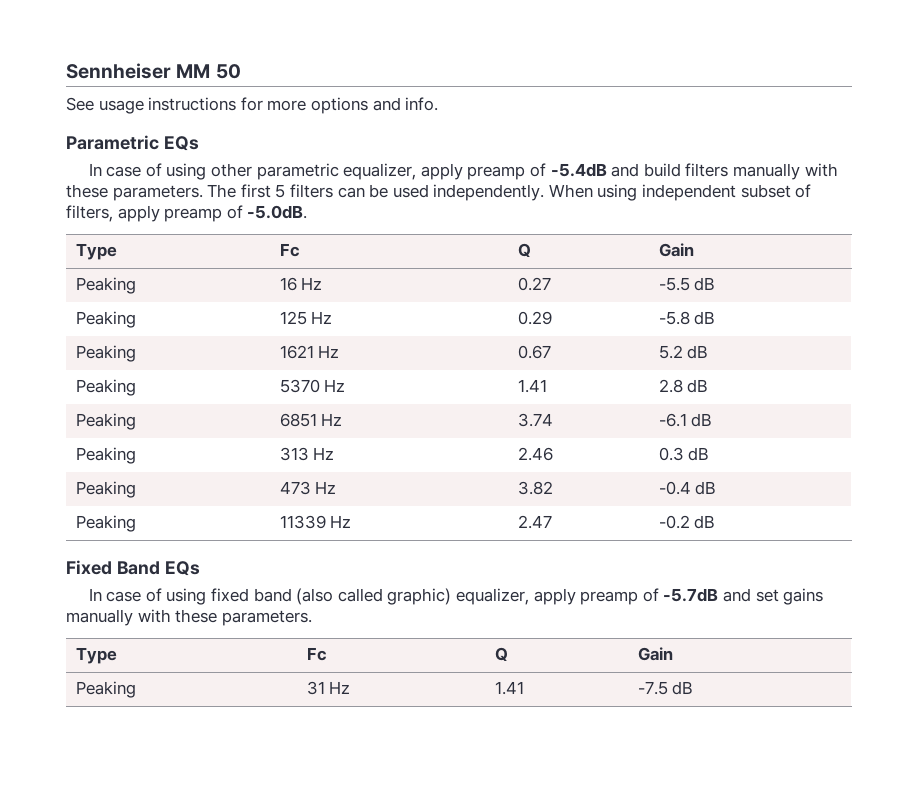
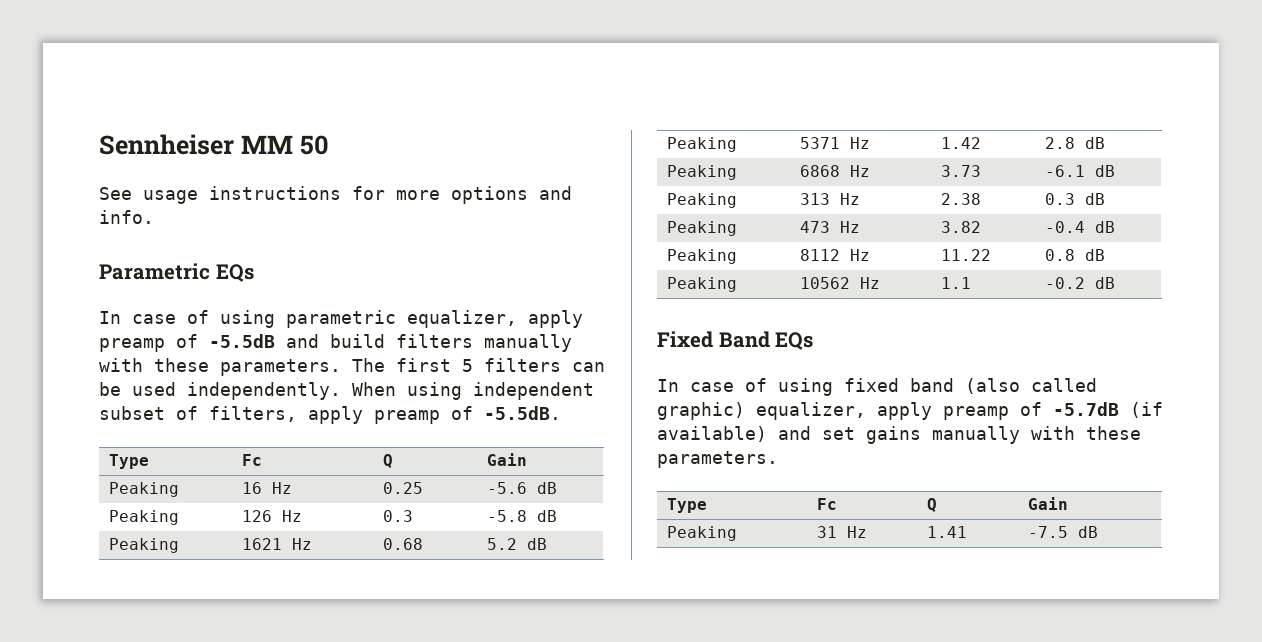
[211,163,253,177] other -> (275, 319) none
[550,163,607,177] -5.4dB -> [209,334,275,348] -5.5dB
[247,205,308,219] -5.0dB. -> [484,406,561,420] -5.5dB.
[517,277,551,291] [658,277,716,291] [75,311,136,328] [279,311,333,325] [517,311,552,325] 0.27 | -5.5 dB // Peaking | 125 Hz | 0.29 -> [382,482,423,494] [486,482,557,494] [108,510,179,525] [241,510,302,522] [382,510,413,522] 0.25 | -5.6 dB // Peaking | 126 Hz | 0.3
[517,345,551,359] 0.67 -> [382,538,423,550] 0.68
[279,379,346,393] [517,379,547,393] 5370 Hz | 1.41 -> [799,137,870,149] [940,137,981,149] 5371 Hz | 1.42
[279,413,343,427] [517,413,553,427] 6851 Hz | 3.74 -> [799,165,870,177] [940,165,981,177] 6868 Hz | 3.73
[517,447,553,461] 2.46 -> [940,193,981,205] 2.38
[279,515,352,529] [517,515,552,529] 11339 Hz | 2.47 -> [799,249,870,261] [940,249,991,261] [1044,249,1105,261] [666,277,737,292] [799,277,880,289] [940,277,971,289] 8112 Hz | 11.22 | 0.8 dB // Peaking | 10562 Hz | 1.1
(719, 595) none -> [1130,402,1163,418] [657,426,767,442] (if available)

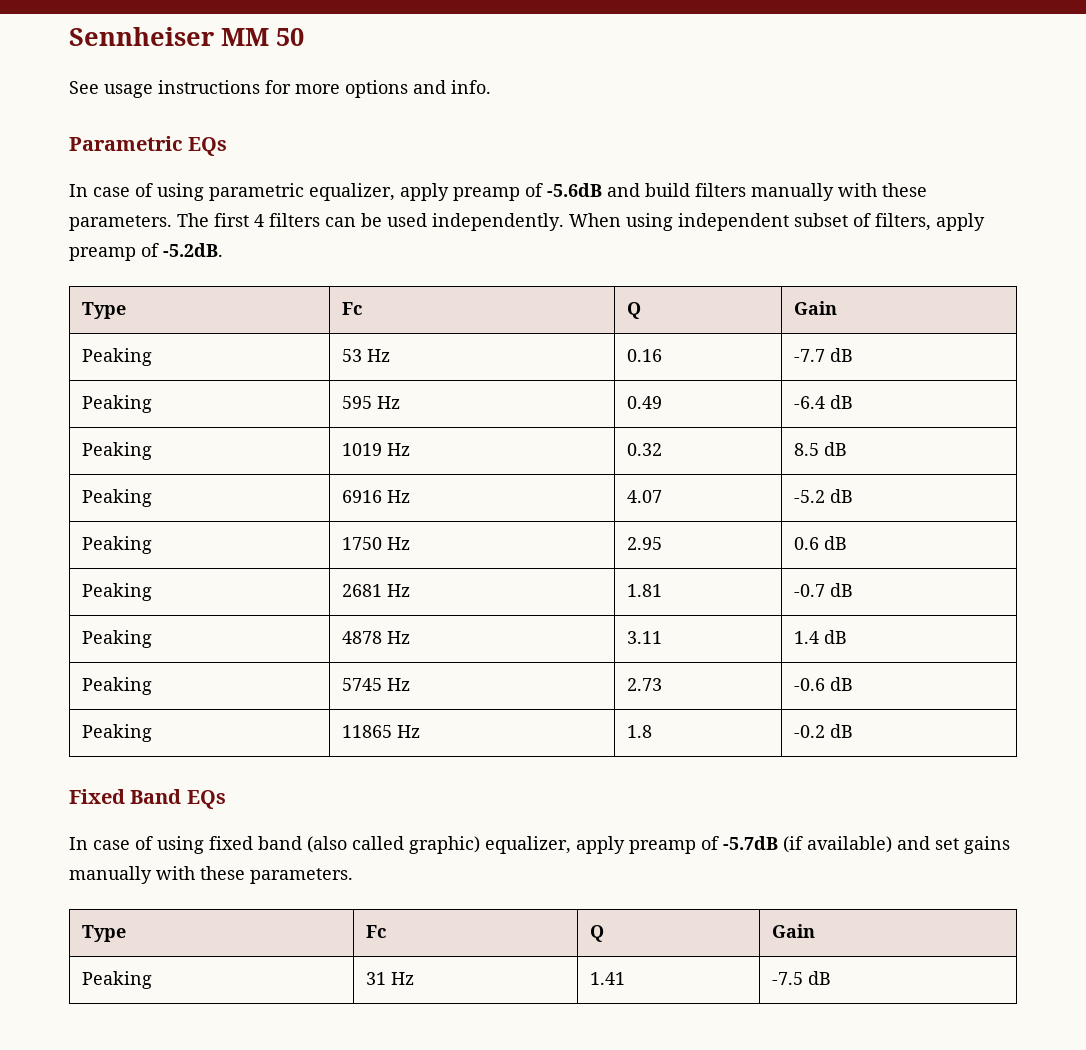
[209,334,275,348] -5.5dB -> [547,183,602,197] -5.6dB
[462,359,473,372] 5 -> [254,214,264,227] 4
[484,406,561,420] [108,454,149,469] [241,454,262,466] [382,454,393,468] [486,453,527,466] [108,482,179,497] [241,482,292,494] [382,482,423,494] [486,482,557,494] [108,510,179,525] [241,510,302,522] [382,510,413,522] [486,510,557,522] [108,538,179,553] [241,538,312,550] [382,538,423,550] [486,538,547,550] [666,137,737,152] [799,137,870,149] [940,137,981,149] [1044,137,1105,149] [666,165,737,180] [799,165,870,177] [940,165,981,177] [1044,165,1115,177] [666,193,737,208] [799,193,860,205] [940,193,981,205] [1044,193,1105,205] [666,221,737,236] [799,221,860,233] [940,221,981,233] [1044,221,1115,233] [666,249,737,264] [799,249,870,261] [940,249,991,261] [1044,249,1105,261] [666,277,737,292] [799,277,880,289] [940,277,971,289] -5.5dB. // Type | Fc | Q | Gain // Peaking | 16 Hz | 0.25 | -5.6 dB // Peaking | 126 Hz | 0.3 | -5.8 dB // Peaking | 1621 Hz | 0.68 | 5.2 dB // Peaking | 5371 Hz | 1.42 | 2.8 dB // Peaking | 6868 Hz | 3.73 | -6.1 dB // Peaking | 313 Hz | 2.38 | 0.3 dB // Peaking | 473 Hz | 3.82 | -0.4 dB // Peaking | 8112 Hz | 11.22 | 0.8 dB // Peaking | 10562 Hz | 1.1 -> [163,243,223,257] [82,302,127,319] [342,302,363,315] [627,302,642,319] [794,301,838,315] [82,348,153,366] [342,349,391,362] [627,349,663,362] [794,348,854,362] [82,395,153,413] [342,396,401,409] [627,396,663,409] [794,395,854,409] [82,442,153,460] [342,443,411,456] [627,443,663,456] [794,442,848,456] [82,489,153,507] [342,490,411,503] [627,490,663,503] [794,489,854,503] [82,536,153,554] [342,537,411,550] [627,537,663,550] [794,536,848,550] [82,583,153,601] [342,584,411,597] [627,584,663,597] [794,583,854,597] [82,630,153,648] [342,631,411,644] [627,631,663,644] [794,630,848,644] [82,677,153,695] [342,678,411,691] [627,678,663,691] [794,677,854,691] [82,724,153,742] [342,725,421,738] [627,725,653,738] -5.2dB. // Type | Fc | Q | Gain // Peaking | 53 Hz | 0.16 | -7.7 dB // Peaking | 595 Hz | 0.49 | -6.4 dB // Peaking | 1019 Hz | 0.32 | 8.5 dB // Peaking | 6916 Hz | 4.07 | -5.2 dB // Peaking | 1750 Hz | 2.95 | 0.6 dB // Peaking | 2681 Hz | 1.81 | -0.7 dB // Peaking | 4878 Hz | 3.11 | 1.4 dB // Peaking | 5745 Hz | 2.73 | -0.6 dB // Peaking | 11865 Hz | 1.8

